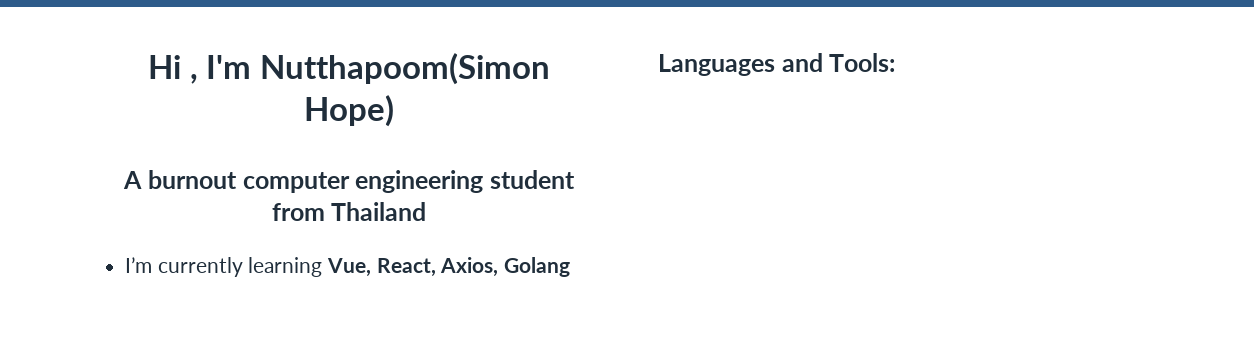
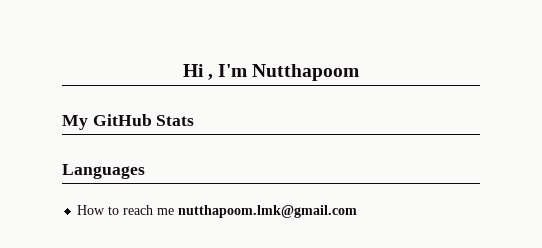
[260,53,551,85] [304,95,394,127] [123,170,575,193] [271,202,427,221] [125,257,571,277] [658,53,896,76] Nutthapoom(Simon Hope) // A burnout computer engineering student from Thailand // I’m currently learning Vue, React, Axios, Golang // Languages and Tools: -> [252,64,360,81] [62,114,195,130] [62,164,145,179] [77,205,358,218] Nutthapoom // My GitHub Stats // Languages // How to reach me nutthapoom.lmk@gmail.com

